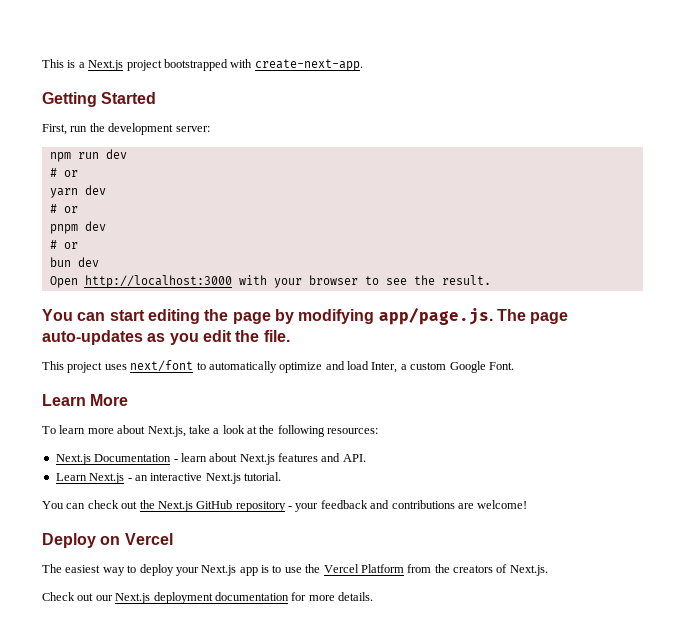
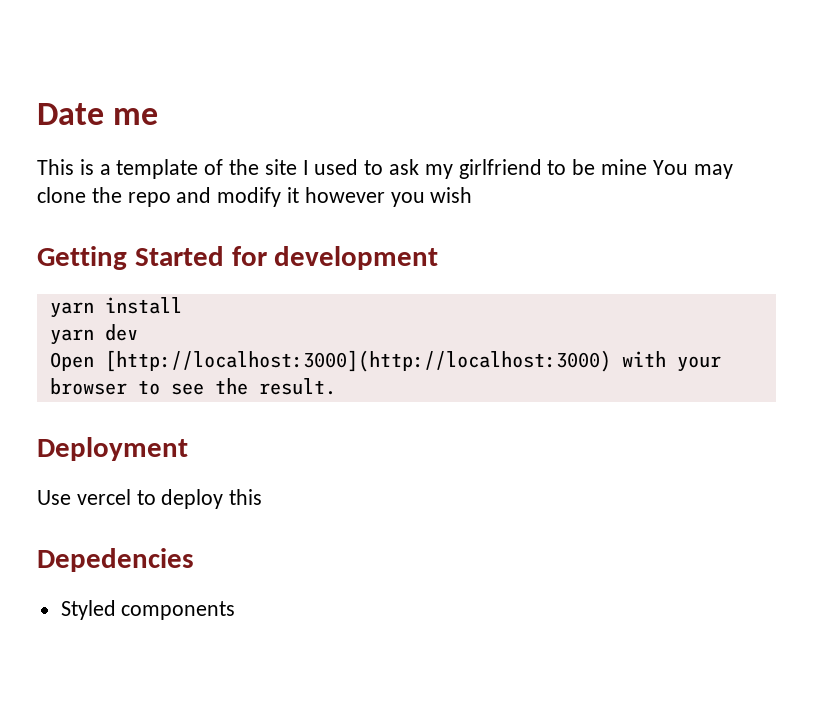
(42, 63) none -> [37,103,159,125] Date me //
[88,59,363,71] [42,92,157,107] [42,123,210,135] [49,149,127,162] [49,168,78,177] [49,185,106,198] [49,204,78,213] [49,221,106,234] [49,240,78,249] [49,257,71,267] Next.js project bootstrapped with create-next-app. // Getting Started // First, run the development server: // npm run dev // # or // yarn dev // # or // pnpm dev // # or // bun -> [116,159,733,179] [37,187,473,207] [37,246,439,270] [49,297,182,318] [49,329,94,345] template of the site I used to ask my girlfriend to be mine You may clone the repo and modify it however you wish // Getting Started for development // yarn install // yarn
[84,275,232,288] http://localhost:3000 -> [104,350,611,372] [http://localhost:3000](http://localhost:3000)
[42,308,569,325] [42,330,290,345] [42,360,514,373] [42,394,129,406] [42,425,379,437] [55,453,366,465] [55,472,281,484] [42,500,528,512] [42,533,173,548] [42,564,548,576] [42,592,373,604] You can start editing the page by modifying app/page.js. The page auto-updates as you edit the file. // This project uses next/font to automatically optimize and load Inter, a custom Google Font. // Learn More // To learn more about Next.js, take a look at the following resources: // Next.js Documentation - learn about Next.js features and API. // Learn Next.js - an interactive Next.js tutorial. // You can check out the Next.js GitHub repository - your feedback and contributions are welcome! // Deploy on Vercel // The easiest way to deploy your Next.js app is to use the Vercel Platform from the creators of Next.js. // Check out our Next.js deployment documentation for more details. -> [37,437,188,461] [37,489,263,509] [37,548,194,572] [60,600,236,620] Deployment // Use vercel to deploy this // Depedencies // Styled components

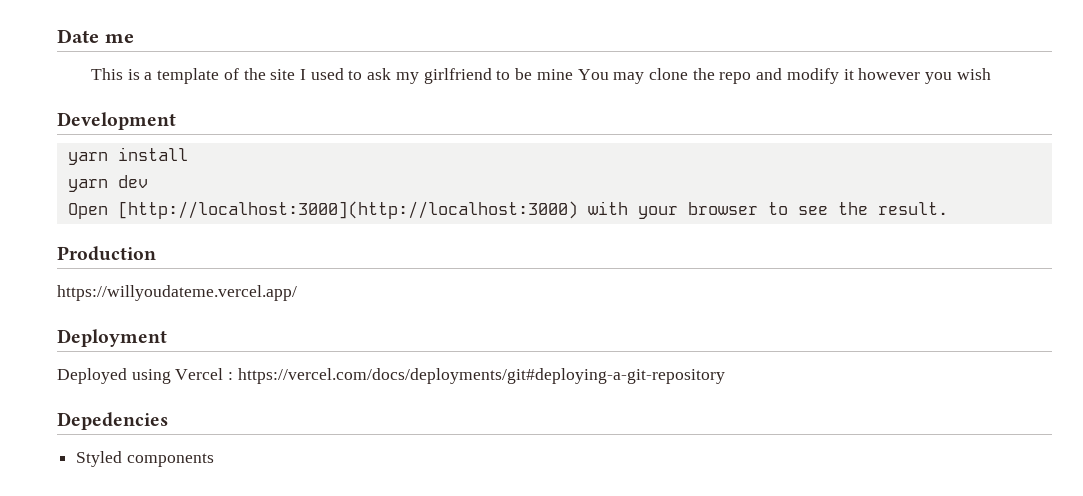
[37,246,439,270] Getting Started for development -> [57,112,176,130] Development
(336, 386) none -> [57,246,156,261] [57,285,297,301] // Production // https://willyoudateme.vercel.app/
[37,489,263,509] Use vercel to deploy this -> [57,368,725,384] Deployed using Vercel : https://vercel.com/docs/deployments/git#deploying-a-git-repository

